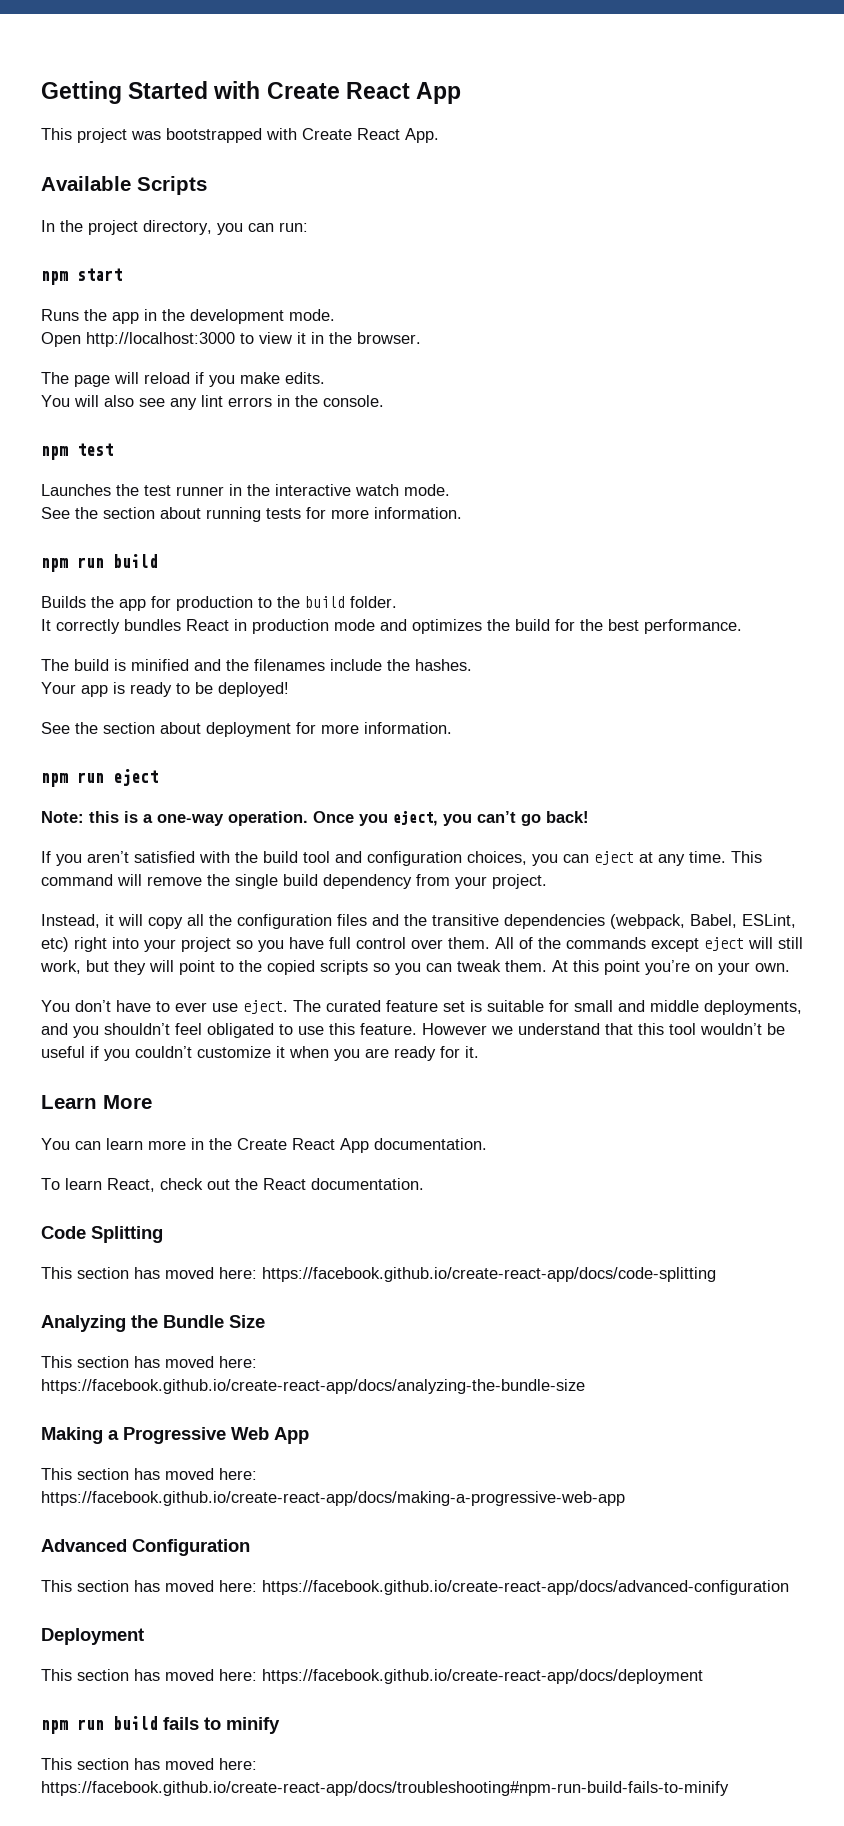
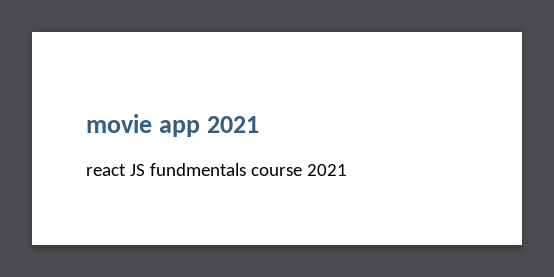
[41,81,462,104] [41,128,439,143] [41,176,207,195] [41,220,308,235] [41,268,122,285] [41,309,335,324] [41,332,421,347] [41,372,325,387] [41,395,384,410] [41,443,113,460] [41,484,450,496] [41,507,462,522] [41,554,158,572] [41,596,397,611] [41,619,742,634] [41,659,472,671] [41,682,289,697] [41,722,452,737] [41,769,158,787] [41,810,589,826] [41,851,762,866] [41,874,547,889] [41,914,796,929] [41,937,803,952] [40,960,790,975] [41,1000,802,1015] [41,1023,785,1038] [41,1046,479,1061] [41,1095,152,1109] [41,1138,487,1153] [41,1178,424,1192] [41,1226,163,1243] [41,1267,716,1282] [41,1315,265,1332] [41,1356,257,1368] [41,1379,585,1394] [41,1427,309,1444] [41,1468,257,1480] [41,1491,625,1506] [41,1539,250,1556] [41,1580,789,1595] [41,1628,144,1645] [41,1669,703,1684] [41,1716,280,1734] [41,1758,257,1770] [41,1781,729,1796] Getting Started with Create React App // This project was bootstrapped with Create React App. // Available Scripts // In the project directory, you can run: // npm start // Runs the app in the development mode. // Open http://localhost:3000 to view it in the browser. // The page will reload if you make edits. // You will also see any lint errors in the console. // npm test // Launches the test runner in the interactive watch mode. // See the section about running tests for more information. // npm run build // Builds the app for production to the build folder. // It correctly bundles React in production mode and optimizes the build for the best performance. // The build is minified and the filenames include the hashes. // Your app is ready to be deployed! // See the section about deployment for more information. // npm run eject // Note: this is a one-way operation. Once you eject, you can’t go back! // If you aren’t satisfied with the build tool and configuration choices, you can eject at any time. This command will remove the single build dependency from your project. // Instead, it will copy all the configuration files and the transitive dependencies (webpack, Babel, ESLint, etc) right into your project so you have full control over them. All of the commands except eject will still work, but they will point to the copied scripts so you can tweak them. At this point you’re on your own. // You don’t have to ever use eject. The curated feature set is suitable for small and middle deployments, and you shouldn’t feel obligated to use this feature. However we understand that this tool wouldn’t be useful if you couldn’t customize it when you are ready for it. // Learn More // You can learn more in the Create React App documentation. // To learn React, check out the React documentation. // Code Splitting // This section has moved here: https://facebook.github.io/create-react-app/docs/code-splitting // Analyzing the Bundle Size // This section has moved here: https://facebook.github.io/create-react-app/docs/analyzing-the-bundle-size // Making a Progressive Web App // This section has moved here: https://facebook.github.io/create-react-app/docs/making-a-progressive-web-app // Advanced Configuration // This section has moved here: https://facebook.github.io/create-react-app/docs/advanced-configuration // Deployment // This section has moved here: https://facebook.github.io/create-react-app/docs/deployment // npm run build fails to minify // This section has moved here: https://facebook.github.io/create-react-app/docs/troubleshooting#npm-run-build-fails-to-minify -> [86,114,260,137] [86,163,347,176] movie app 2021 // react JS fundmentals course 2021

